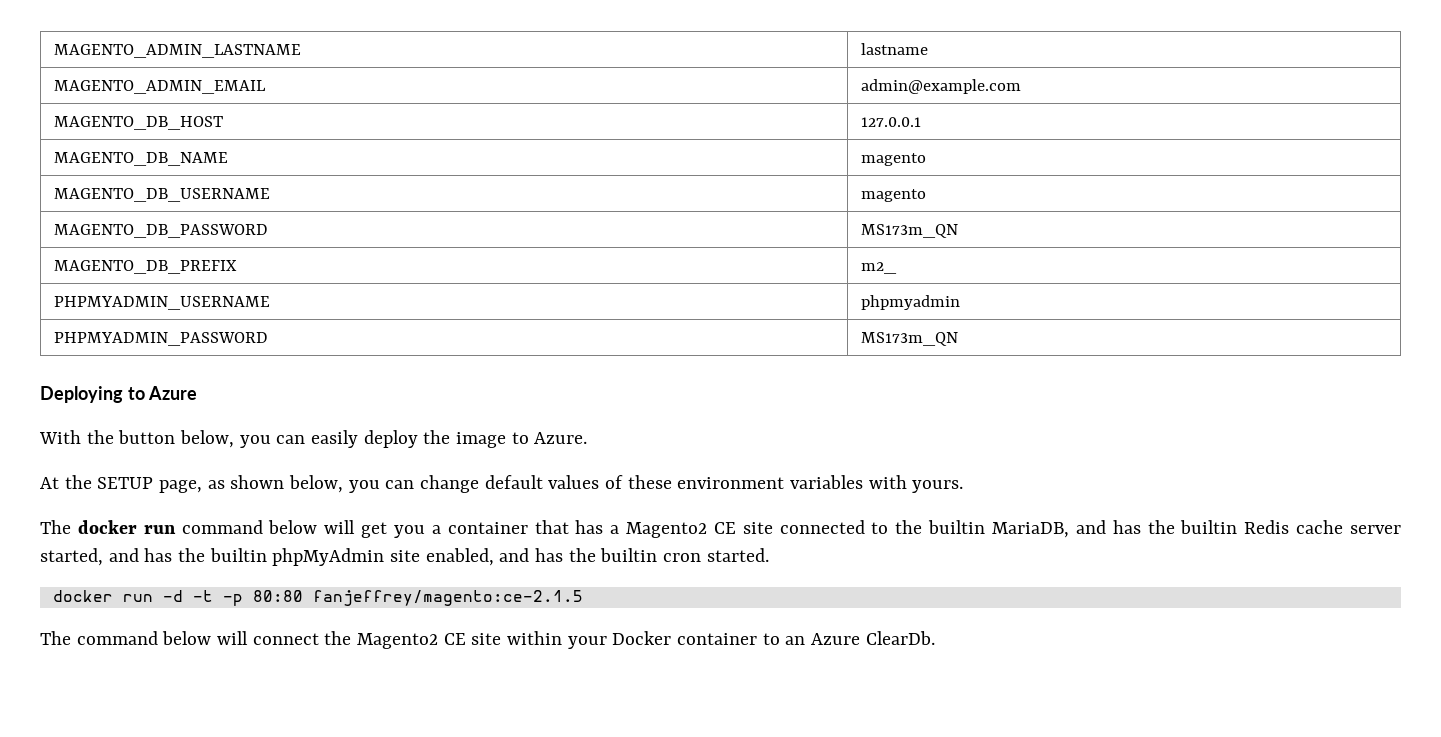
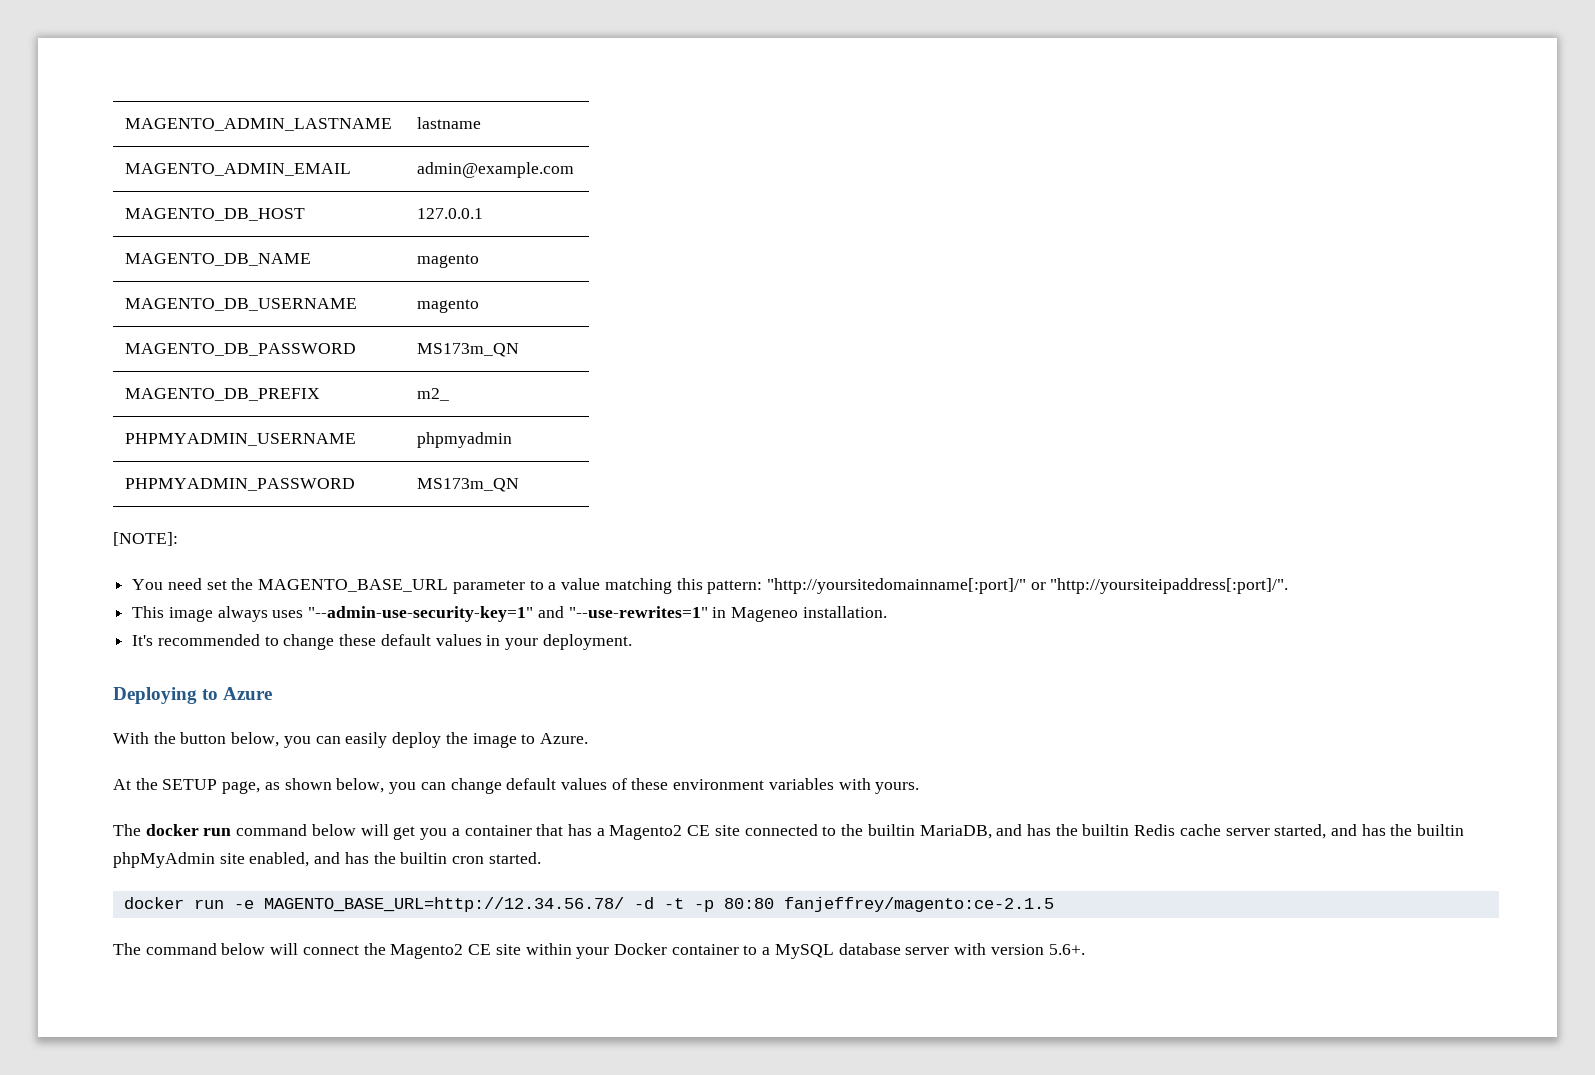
(958, 339) none -> [113,532,178,546] [132,578,1289,594] [132,606,887,622] [132,634,632,650] // [NOTE]: // You need set the MAGENTO_BASE_URL parameter to a value matching this pattern: "http://yoursitedomainname[:port]/" or "http://yoursiteipaddress[:port]/". // This image always uses "--admin-use-security-key=1" and "--use-rewrites=1" in Mageneo installation. // It's recommended to change these default values in your deployment.
(153, 598) none -> [233,897,624,912] -e MAGENTO_BASE_URL=http://12.34.56.78/
[785,631,935,645] an Azure ClearDb. -> [762,943,1085,959] a MySQL database server with version 5.6+.

